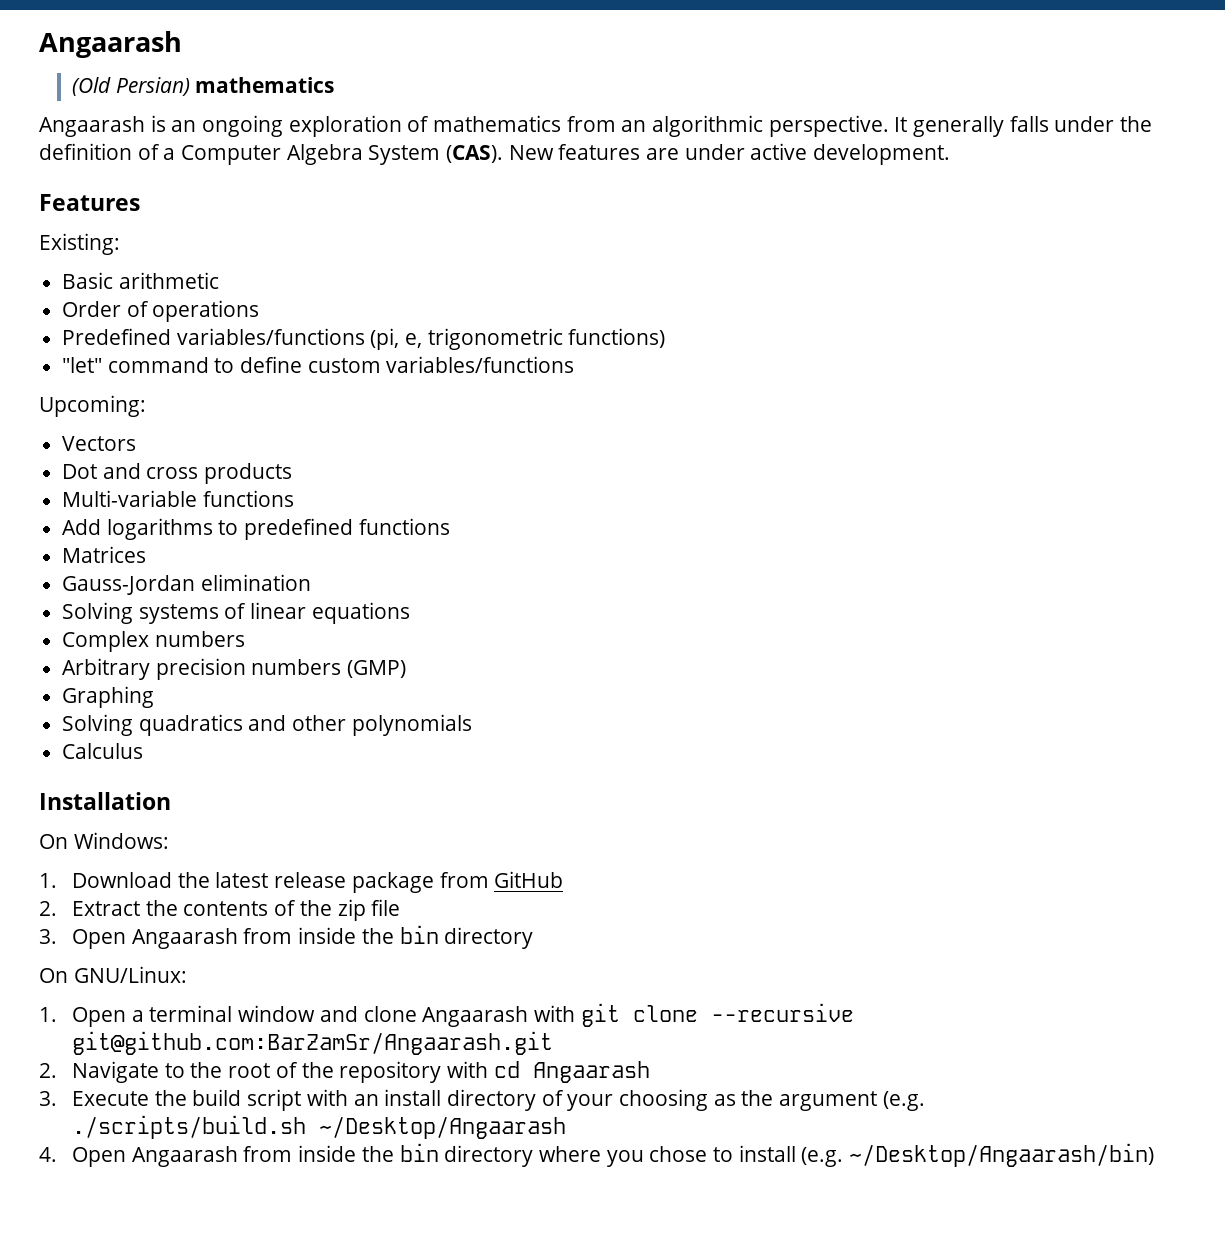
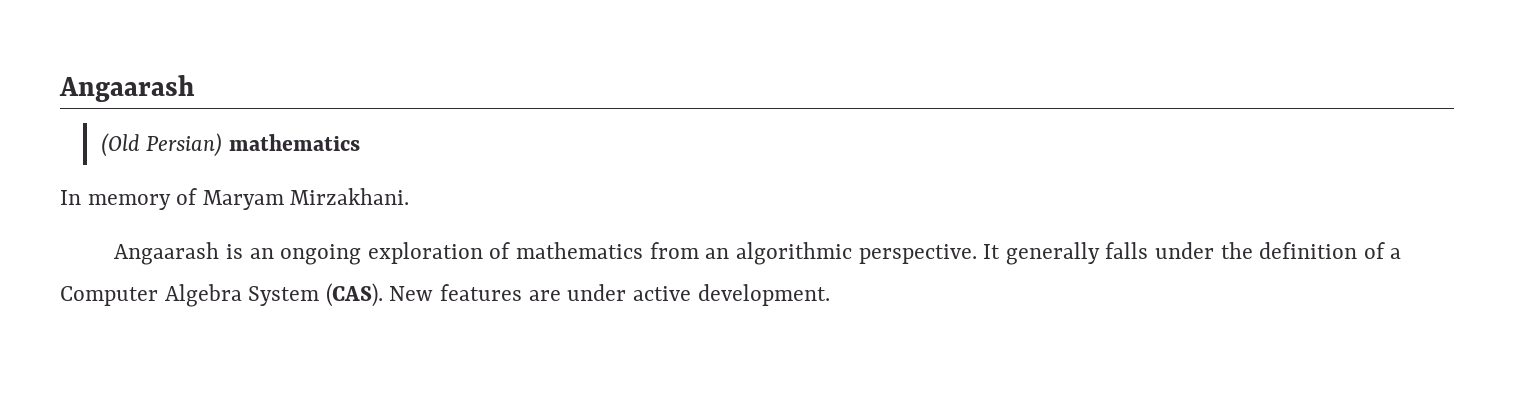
(335, 85) none -> [60,188,410,210] // In memory of Maryam Mirzakhani.
[39,194,140,211] [39,233,120,255] [62,272,219,289] [62,300,260,322] [62,328,666,350] [62,356,575,373] [39,395,146,417] [62,436,137,451] [62,463,293,484] [62,490,294,507] [62,518,450,540] [62,546,147,563] [62,574,311,595] [62,602,410,624] [62,631,245,652] [62,658,407,680] [62,686,155,708] [62,714,472,736] [62,743,144,759] [39,792,171,810] [39,832,169,849] [39,871,564,893] [39,899,401,921] [39,925,534,949] [39,966,187,983] [39,1003,854,1027] [72,1031,554,1055] [39,1061,650,1083] [39,1089,925,1111] [72,1115,567,1139] [39,1143,1154,1167] // Features // Existing: // Basic arithmetic // Order of operations // Predefined variables/functions (pi, e, trigonometric functions) // "let" command to define custom variables/functions // Upcoming: // Vectors // Dot and cross products // Multi-variable functions // Add logarithms to predefined functions // Matrices // Gauss-Jordan elimination // Solving systems of linear equations // Complex numbers // Arbitrary precision numbers (GMP) // Graphing // Solving quadratics and other polynomials // Calculus // Installation // On Windows: // 1. Download the latest release package from GitHub // 2. Extract the contents of the zip file // 3. Open Angaarash from inside the bin directory // On GNU/Linux: // 1. Open a terminal window and clone Angaarash with git clone --recursive git@github.com:BarZamSr/Angaarash.git // 2. Navigate to the root of the repository with cd Angaarash // 3. Execute the build script with an install directory of your choosing as the argument (e.g. ./scripts/build.sh ~/Desktop/Angaarash // 4. Open Angaarash from inside the bin directory where you chose to install (e.g. ~/Desktop/Angaarash/bin) -> (830, 295) none

